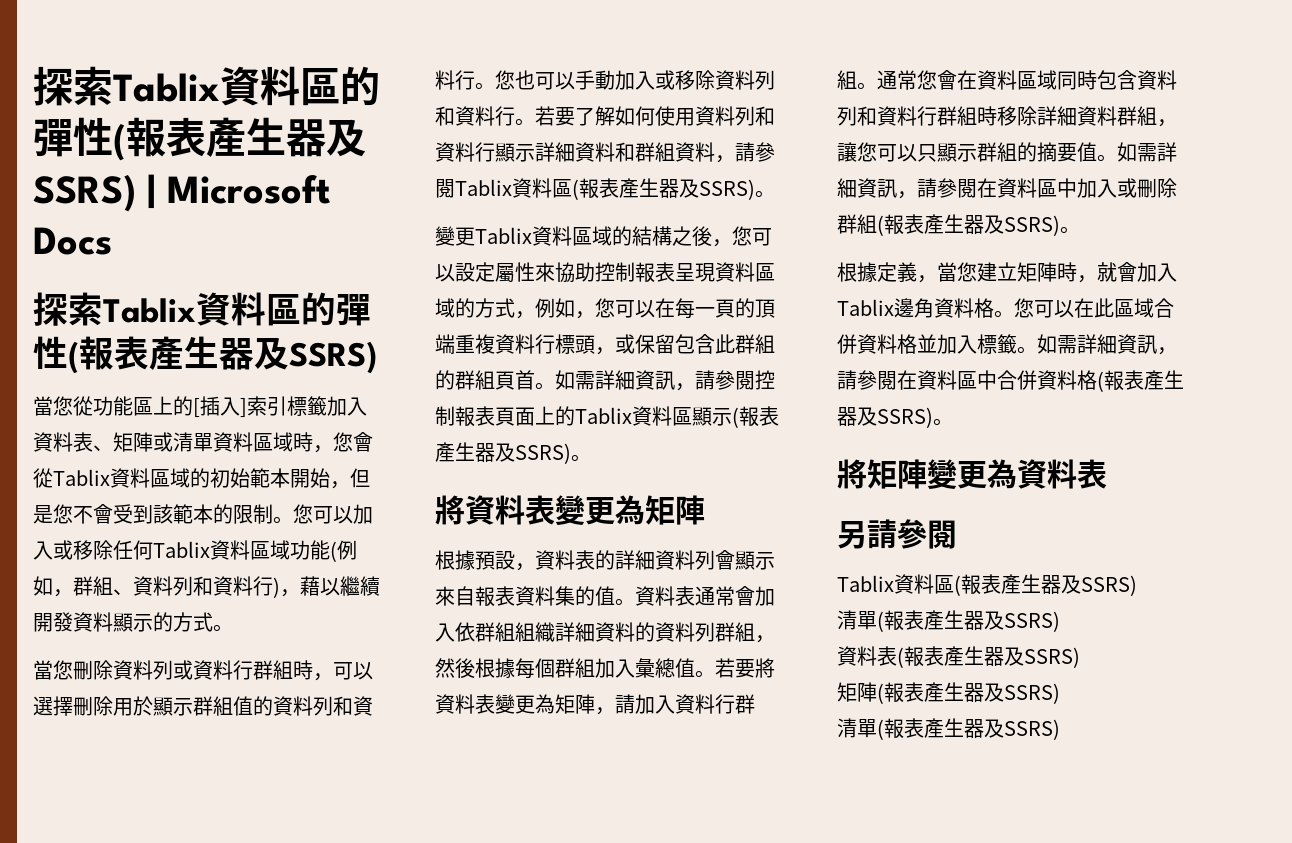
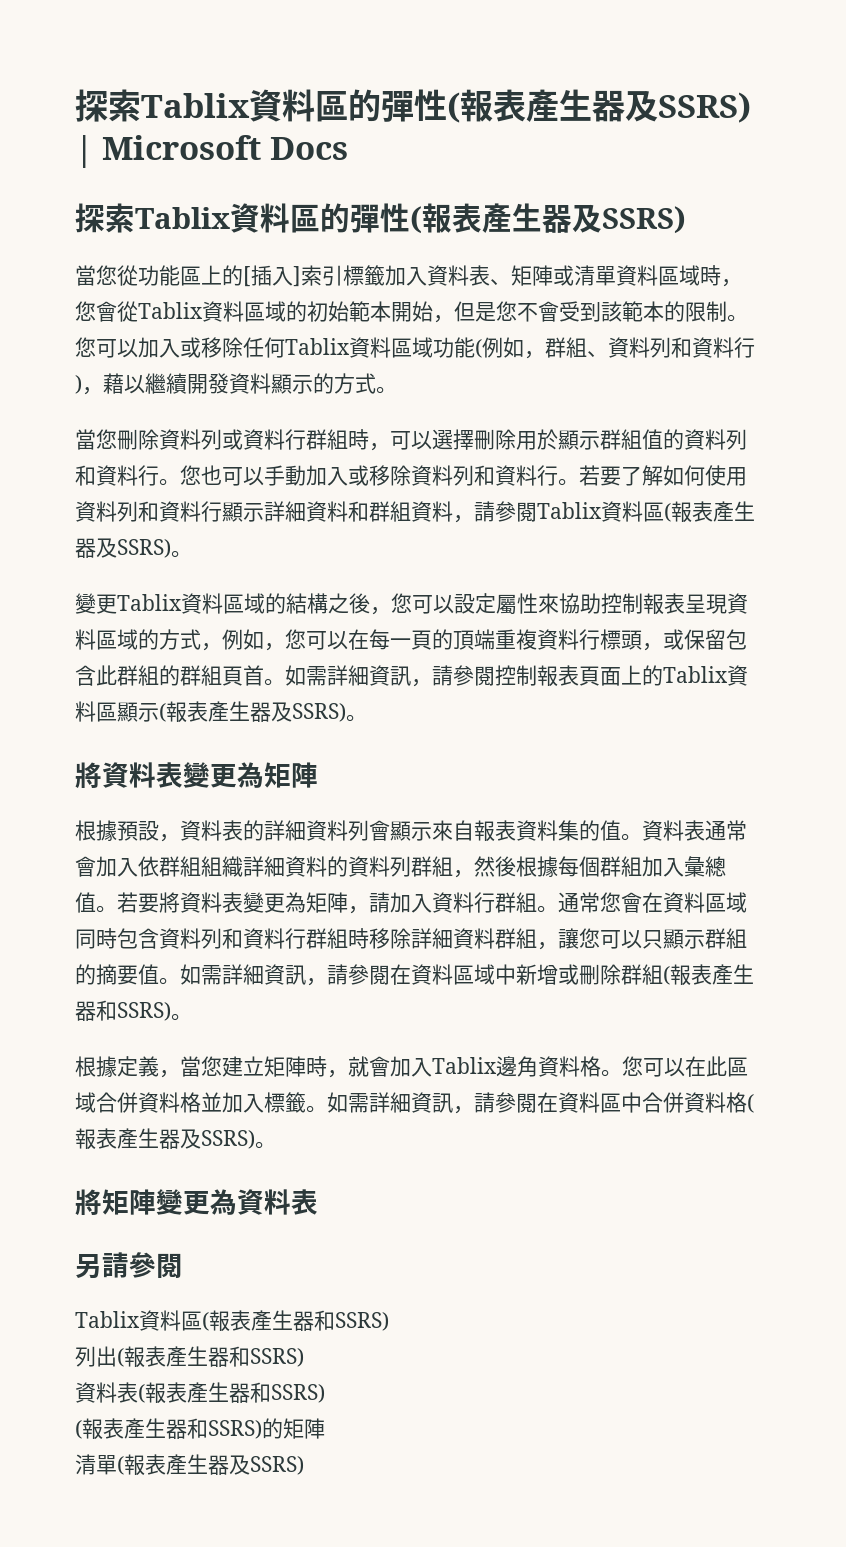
[1057,178,1117,198] 中加入 -> [474,964,558,985] 域中新增
[984,215,1004,234] 及 -> [96,1000,117,1021] 和
[1061,575,1137,596] [837,610,1060,632] [837,646,1080,668] [837,682,1060,704] [837,718,1060,740] 及SSRS) // 清單(報表產生器及SSRS) // 資料表(報表產生器及SSRS) // 矩陣(報表產生器及SSRS) // 清單(報表產生器及SSRS) -> [314,1310,389,1331] [75,1346,304,1368] [75,1382,325,1404] [75,1418,325,1440] [75,1454,304,1476] 和SSRS) // 列出(報表產生器和SSRS) // 資料表(報表產生器和SSRS) // (報表產生器和SSRS)的矩陣 // 清單(報表產生器及SSRS)

